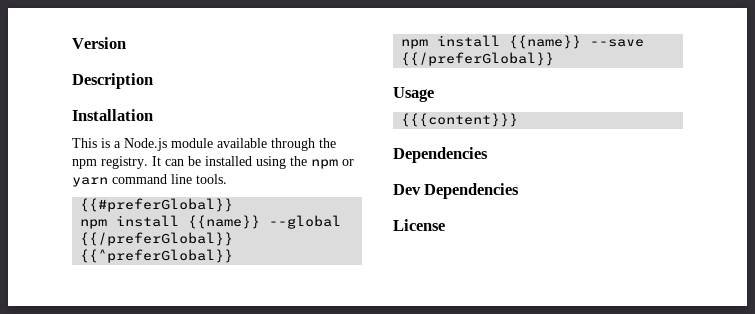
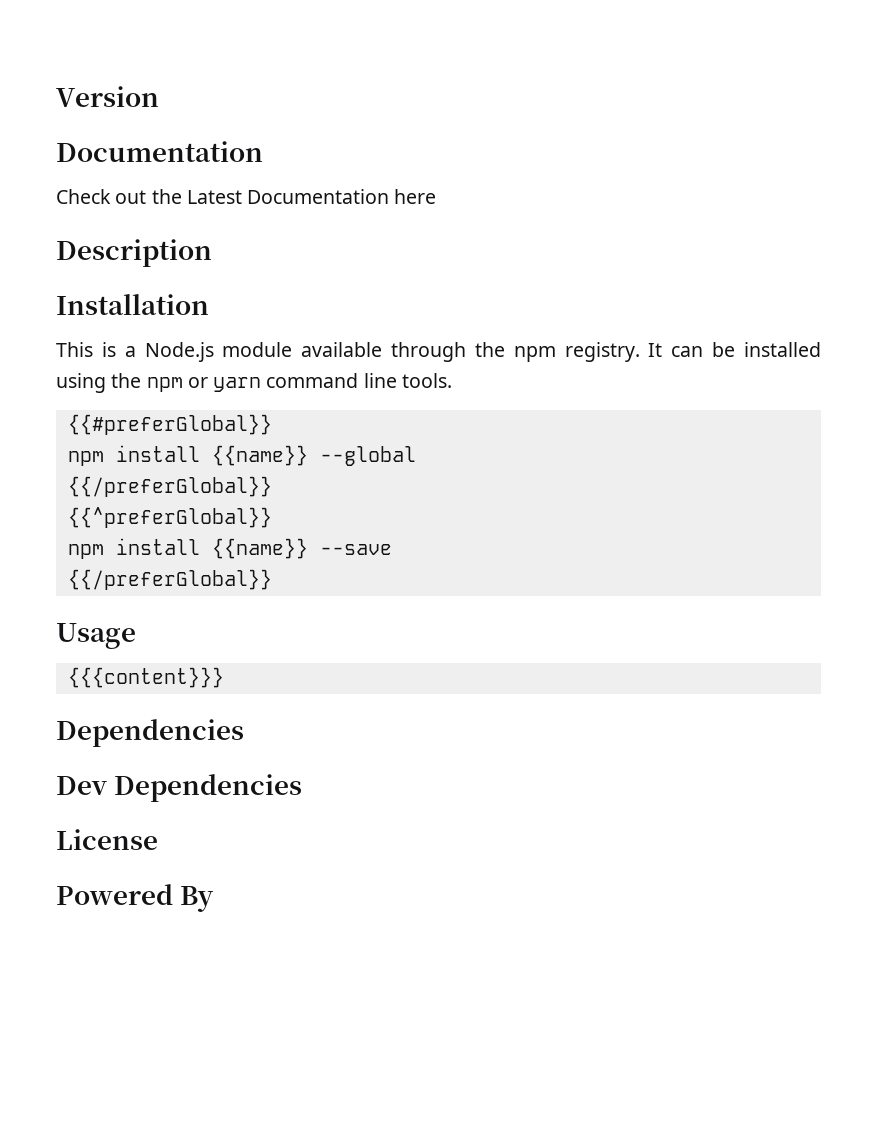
(126, 43) none -> [56,141,263,162] [56,189,437,204] // Documentation // Check out the Latest Documentation here
(445, 225) none -> [56,884,215,912] // Powered By

